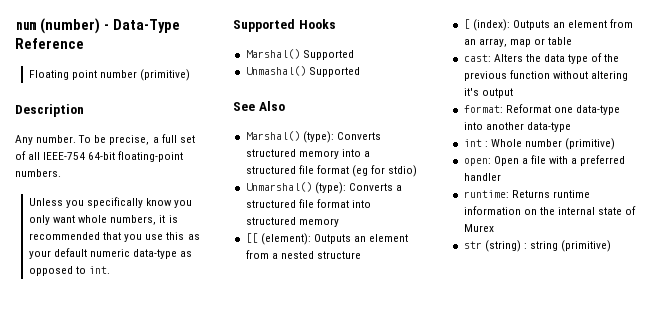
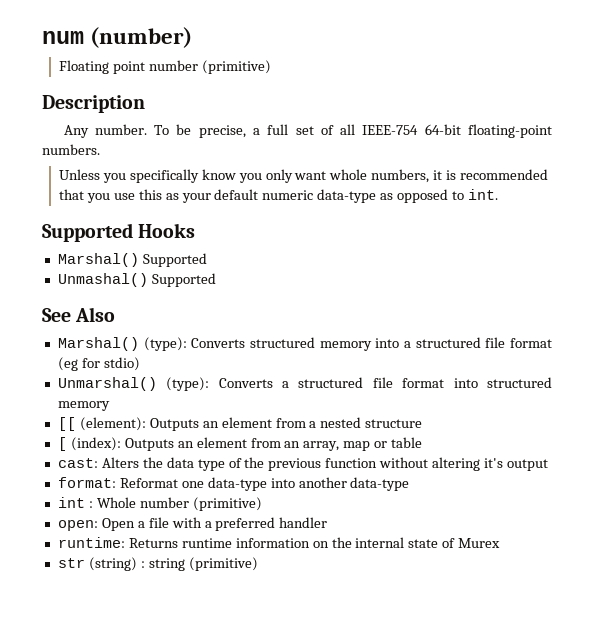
[103,19,180,33] [15,38,84,49] - Data-Type Reference -> (193, 37) none

